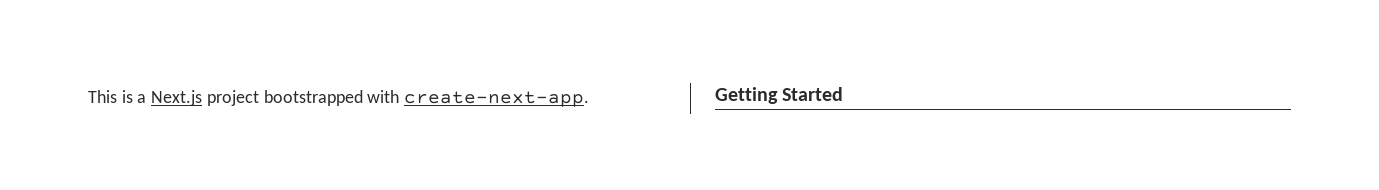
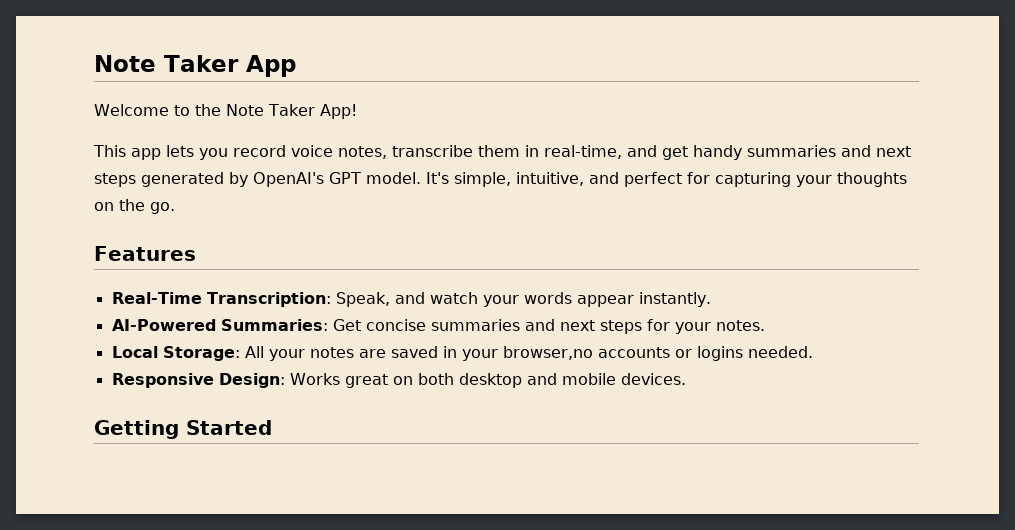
[88,90,590,107] This is a Next.js project bootstrapped with create-next-app. -> [94,55,296,77] [94,104,357,119] [93,145,911,160] [94,172,907,187] [94,199,175,214] [94,246,196,261] [111,292,711,307] [111,319,765,334] [111,346,813,361] [111,373,686,388] Note Taker App // Welcome to the Note Taker App! // This app lets you record voice notes, transcribe them in real-time, and get handy summaries and next steps generated by OpenAI's GPT model. It's simple, intuitive, and perfect for capturing your thoughts on the go. // Features // Real-Time Transcription: Speak, and watch your words appear instantly. // AI-Powered Summaries: Get concise summaries and next steps for your notes. // Local Storage: All your notes are saved in your browser,no accounts or logins needed. // Responsive Design: Works great on both desktop and mobile devices.

